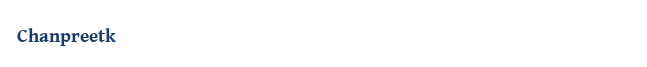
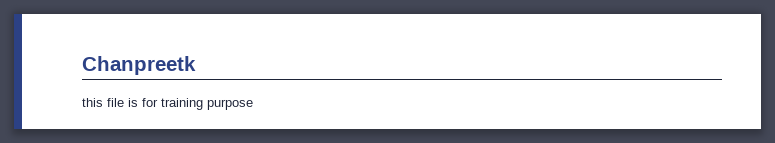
(116, 37) none -> [82,98,253,110] // this file is for training purpose

